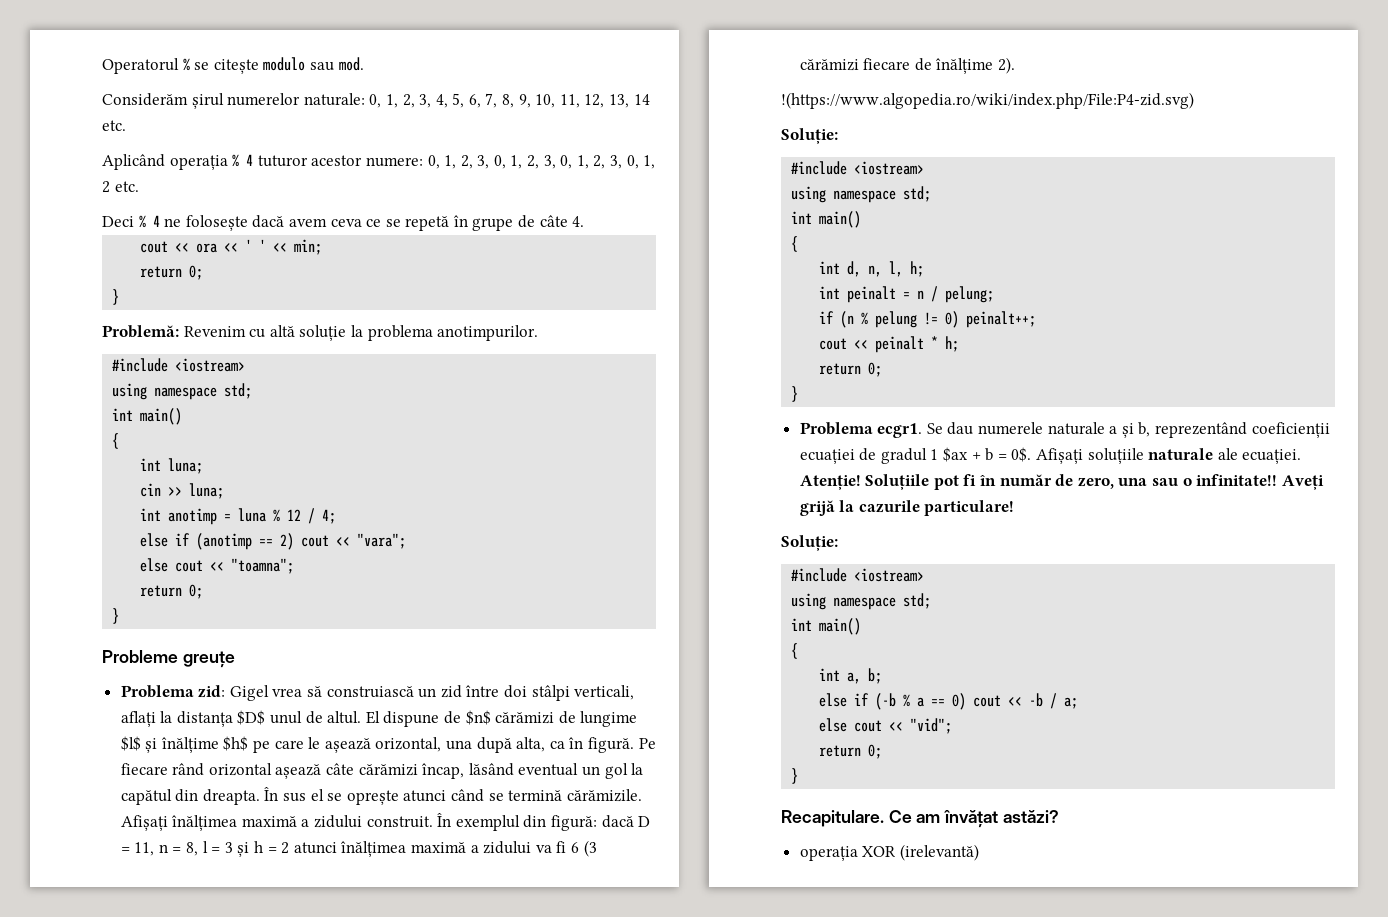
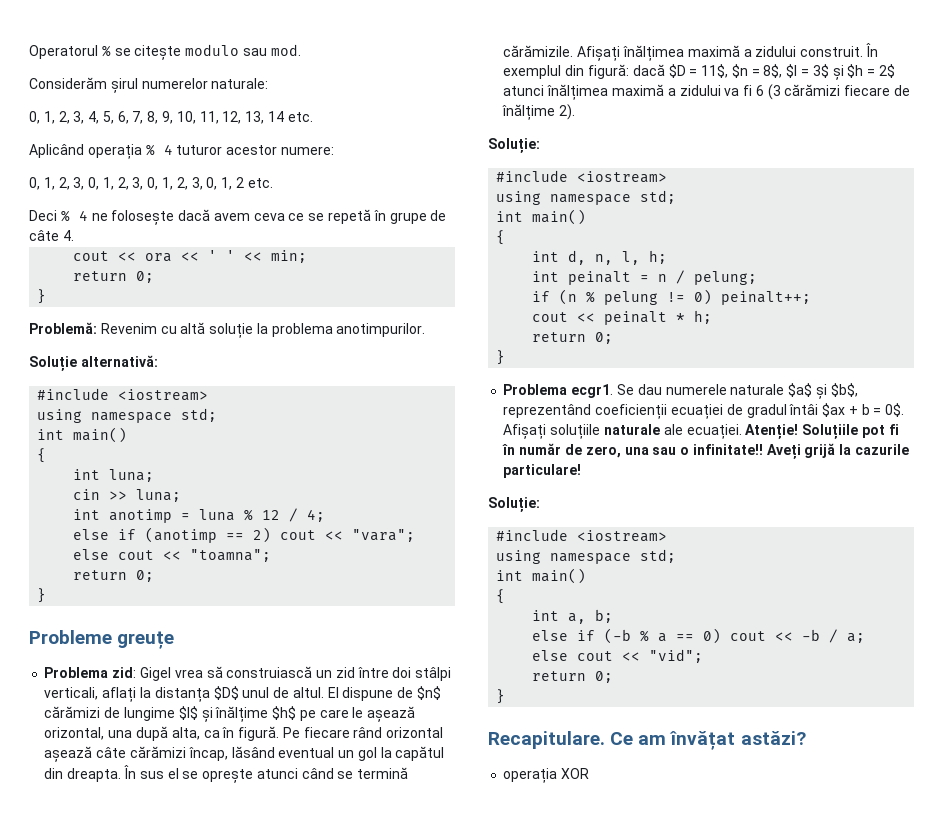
(365, 99) none -> (269, 83) //
(423, 162) none -> (334, 150) //
(539, 333) none -> [29,355,158,372] // Soluție alternativă:
[638,816,651,827] [120,841,290,857] D = 11, n = 8, l = 3 și h = 2 -> [668,64,895,80] $D = 11$, $n = 8$, $l = 3$ și $h = 2$
[781,92,1194,109] // !(https://www.algopedia.ro/wiki/index.php/File:P4-zid.svg) -> (576, 112) none
[1109,422,1151,438] a și b, -> [788,383,858,399] $a$ și $b$,
[930,449,939,460] 1 -> [789,404,819,415] întâi
[899,844,979,861] (irelevantă) -> (590, 773) none

